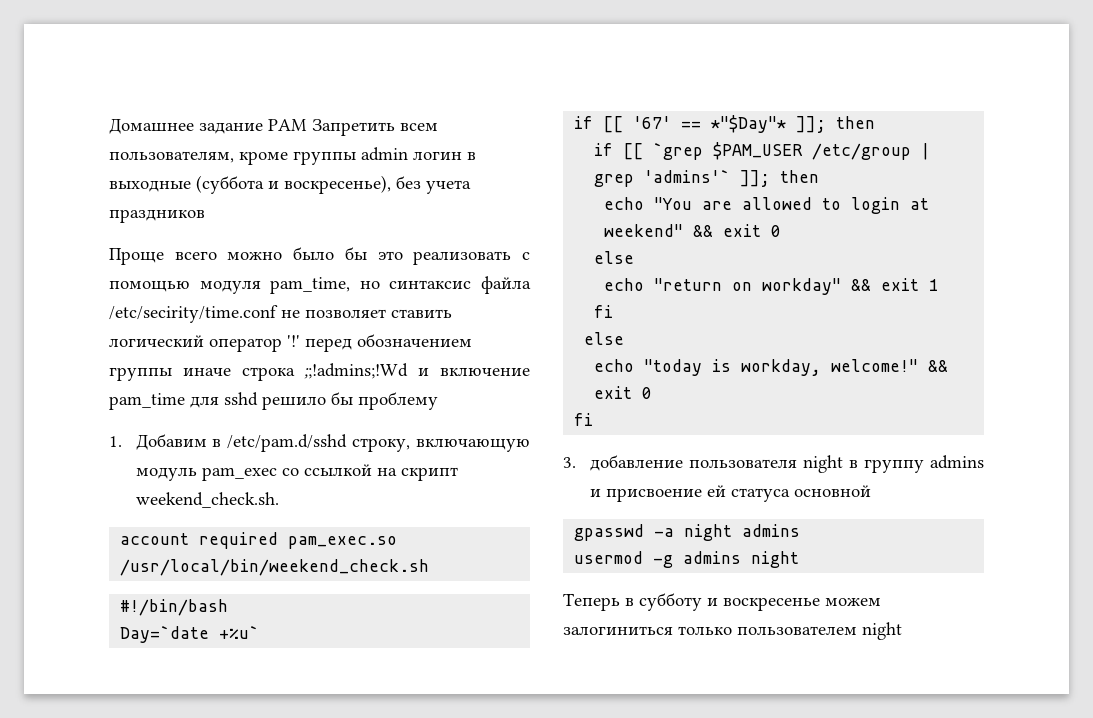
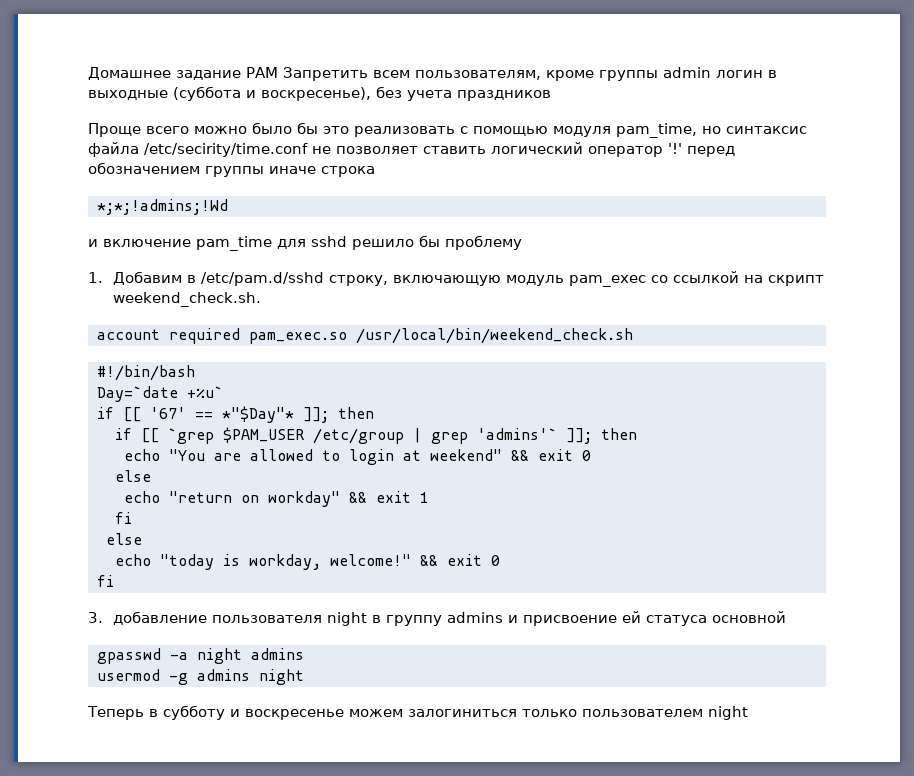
[304,363,409,379] ;;!admins;!Wd -> [97,199,228,215] // *;*;!admins;!Wd //

